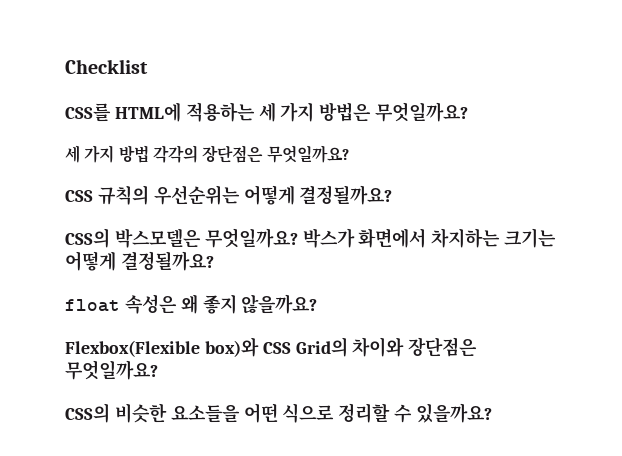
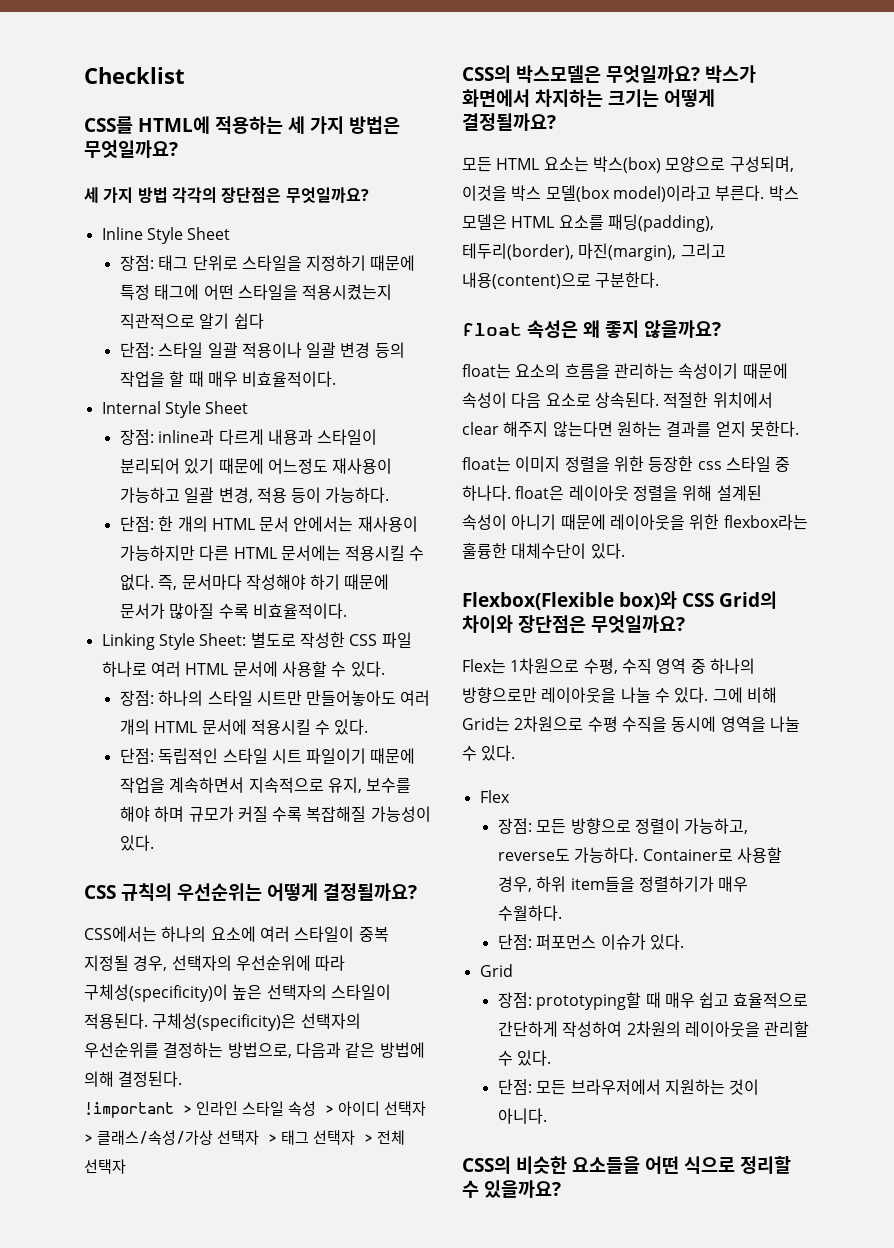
(349, 154) none -> [101,227,231,244] [119,255,416,271] [119,284,393,300] [119,313,264,329] [119,342,405,358] [119,371,337,387] [101,401,249,418] [119,429,378,445] [119,458,393,474] [119,487,390,503] [119,516,418,532] [119,545,425,561] [119,574,390,591] [119,603,347,619] [101,632,412,650] [101,661,385,677] [119,690,431,706] [119,719,369,735] [119,748,416,764] [119,777,412,793] [119,806,431,822] [119,835,154,851] // Inline Style Sheet // 장점: 태그 단위로 스타일을 지정하기 때문에 특정 태그에 어떤 스타일을 적용시켰는지 직관적으로 알기 쉽다 // 단점: 스타일 일괄 적용이나 일괄 변경 등의 작업을 할 때 매우 비효율적이다. // Internal Style Sheet // 장점: inline과 다르게 내용과 스타일이 분리되어 있기 때문에 어느정도 재사용이 가능하고 일괄 변경, 적용 등이 가능하다. // 단점: 한 개의 HTML 문서 안에서는 재사용이 가능하지만 다른 HTML 문서에는 적용시킬 수 없다. 즉, 문서마다 작성해야 하기 때문에 문서가 많아질 수록 비효율적이다. // Linking Style Sheet: 별도로 작성한 CSS 파일 하나로 여러 HTML 문서에 사용할 수 있다. // 장점: 하나의 스타일 시트만 만들어놓아도 여러 개의 HTML 문서에 적용시킬 수 있다. // 단점: 독립적인 스타일 시트 파일이기 때문에 작업을 계속하면서 지속적으로 유지, 보수를 해야 하며 규모가 커질 수록 복잡해질 가능성이 있다.
(393, 195) none -> [84,926,389,942] [84,955,346,971] [84,984,391,1002] [84,1013,361,1031] [84,1042,425,1058] [84,1071,183,1087] [84,1101,427,1118] [84,1130,406,1145] [84,1159,126,1174] // CSS에서는 하나의 요소에 여러 스타일이 중복 지정될 경우, 선택자의 우선순위에 따라 구체성(specificity)이 높은 선택자의 스타일이 적용된다. 구체성(specificity)은 선택자의 우선순위를 결정하는 방법으로, 다음과 같은 방법에 의해 결정된다. // !important > 인라인 스타일 속성 > 아이디 선택자 > 클래스/속성/가상 선택자 > 태그 선택자 > 전체 선택자
(214, 261) none -> [462,156,794,173] [462,185,799,202] [462,214,714,232] [462,243,726,261] [462,272,660,289] // 모든 HTML 요소는 박스(box) 모양으로 구성되며, 이것을 박스 모델(box model)이라고 부른다. 박스 모델은 HTML 요소를 패딩(padding), 테두리(border), 마진(margin), 그리고 내용(content)으로 구분한다.
(318, 304) none -> [462,363,788,379] [462,392,773,408] [462,421,799,437] [462,456,791,472] [462,485,762,501] [462,514,808,530] [462,543,625,559] // float는 요소의 흐름을 관리하는 속성이기 때문에 속성이 다음 요소로 상속된다. 적절한 위치에서 clear 해주지 않는다면 원하는 결과를 얻지 못한다. // float는 이미지 정렬을 위한 등장한 css 스타일 중 하나다. float은 레이아웃 정렬을 위해 설계된 속성이 아니기 때문에 레이아웃을 위한 flexbox라는 훌륭한 대체수단이 있다.
(158, 370) none -> [462,658,755,674] [462,687,777,703] [462,716,800,732] [462,745,516,761] [479,790,510,803] [497,818,749,834] [497,847,782,863] [497,876,749,892] [497,905,562,921] [497,934,684,950] [479,964,513,977] [497,992,809,1010] [497,1021,810,1037] [497,1050,552,1066] [497,1079,760,1095] [497,1108,547,1124] // Flex는 1차원으로 수평, 수직 영역 중 하나의 방향으로만 레이아웃을 나눌 수 있다. 그에 비해 Grid는 2차원으로 수평 수직을 동시에 영역을 나눌 수 있다. // Flex // 장점: 모든 방향으로 정렬이 가능하고, reverse도 가능하다. Container로 사용할 경우, 하위 item들을 정렬하기가 매우 수월하다. // 단점: 퍼포먼스 이슈가 있다. // Grid // 장점: prototyping할 때 매우 쉽고 효율적으로 간단하게 작성하여 2차원의 레이아웃을 관리할 수 있다. // 단점: 모든 브라우저에서 지원하는 것이 아니다.

